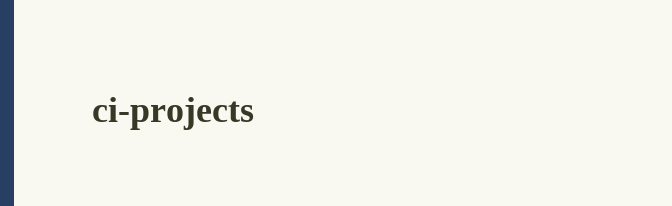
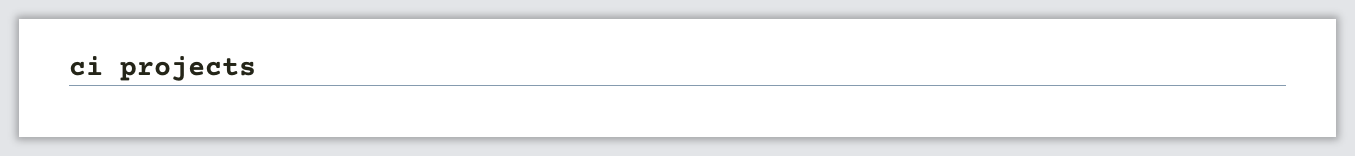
[92,97,254,130] ci-projects -> [69,56,256,81] ci projects

